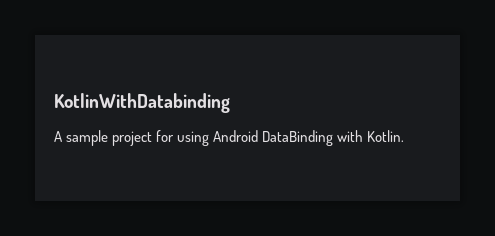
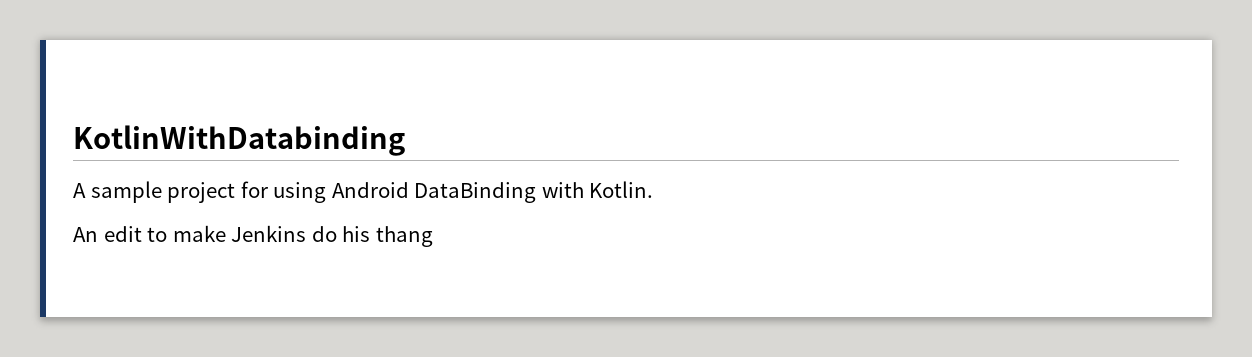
(405, 136) none -> [73,225,433,247] // An edit to make Jenkins do his thang

